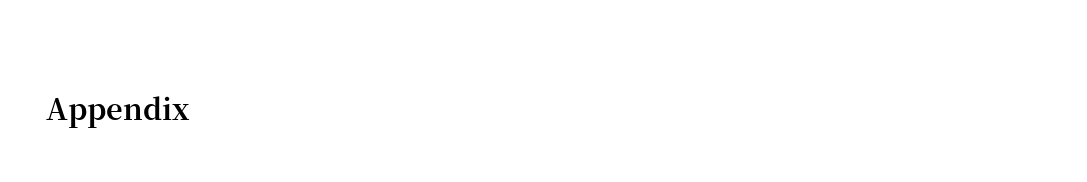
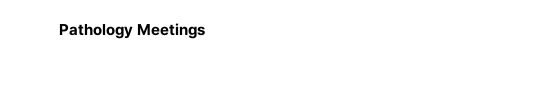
[46,96,190,128] Appendix -> [59,23,206,39] Pathology Meetings

